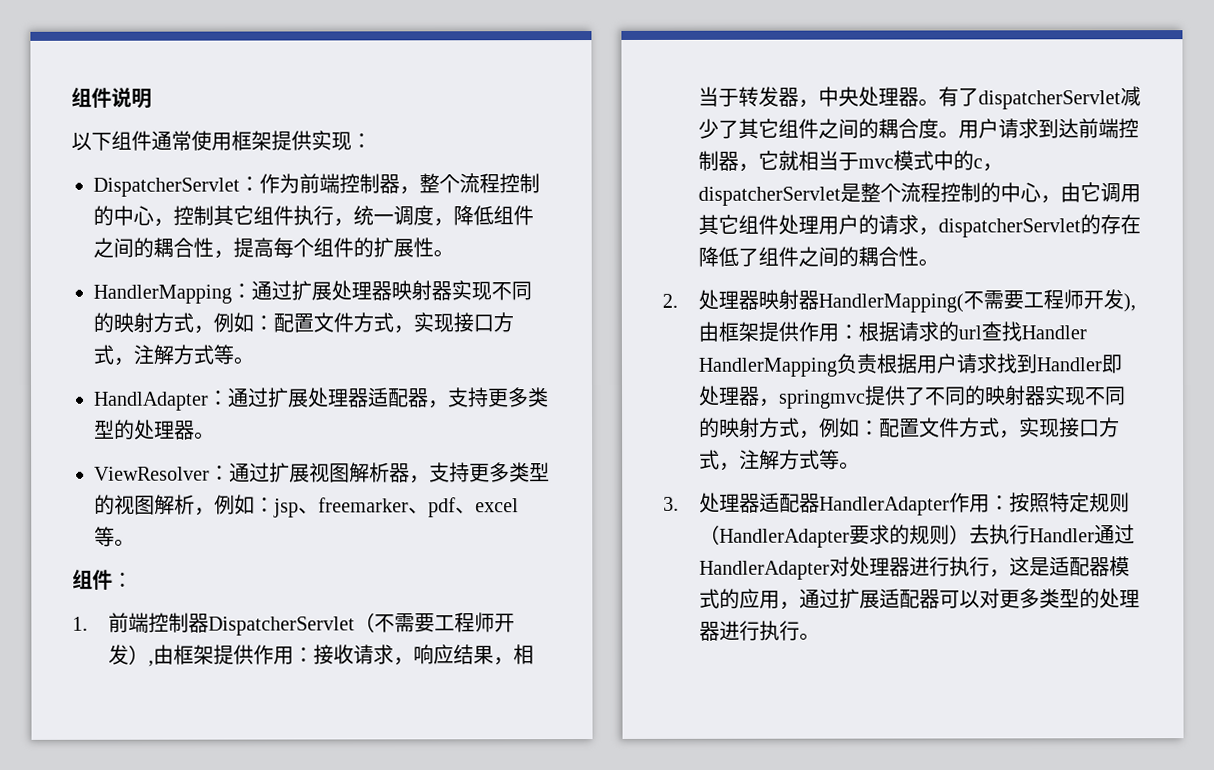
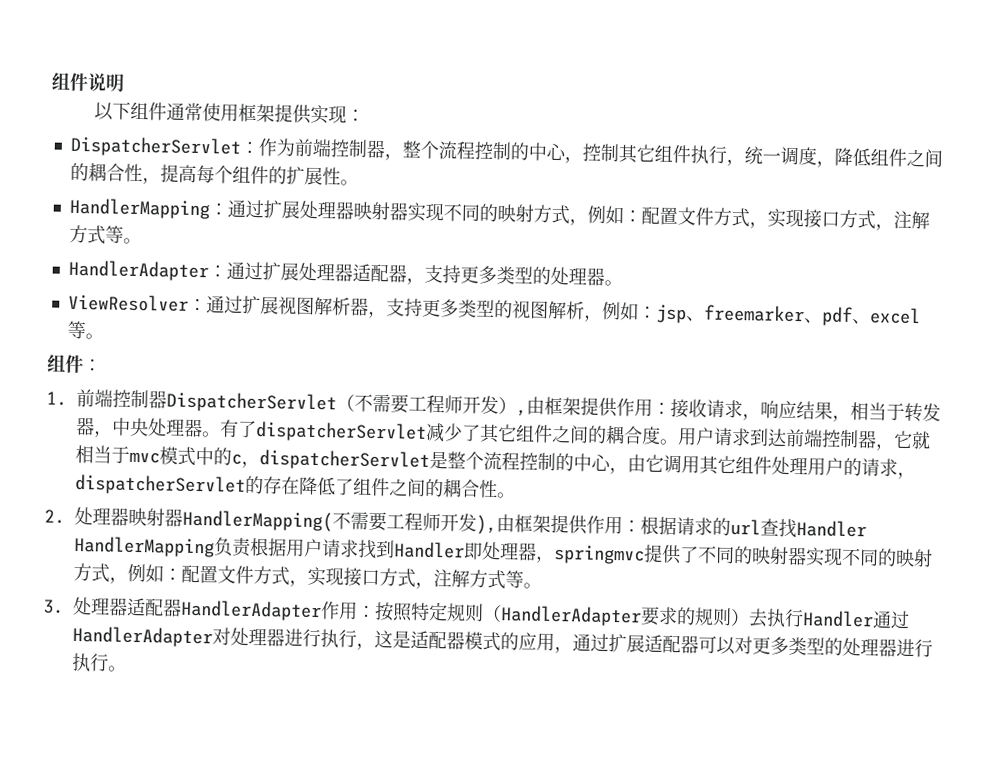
[94,391,209,411] HandlAdapter -> [67,259,209,282] HandlerAdapter

